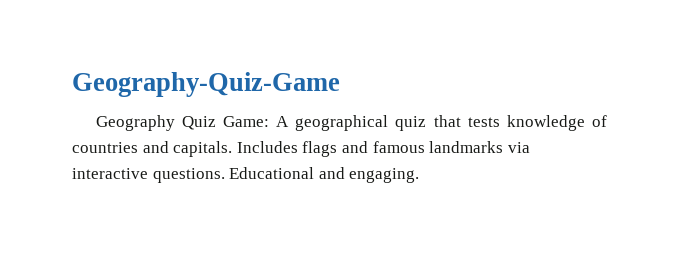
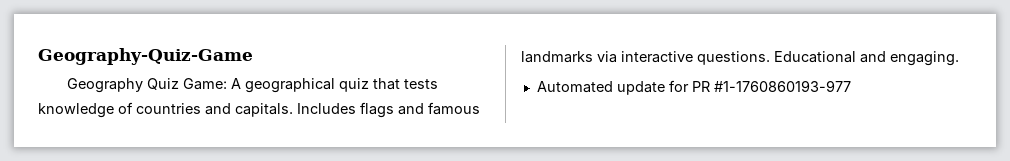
(420, 175) none -> [536,80,851,95] // Automated update for PR #1-1760860193-977

